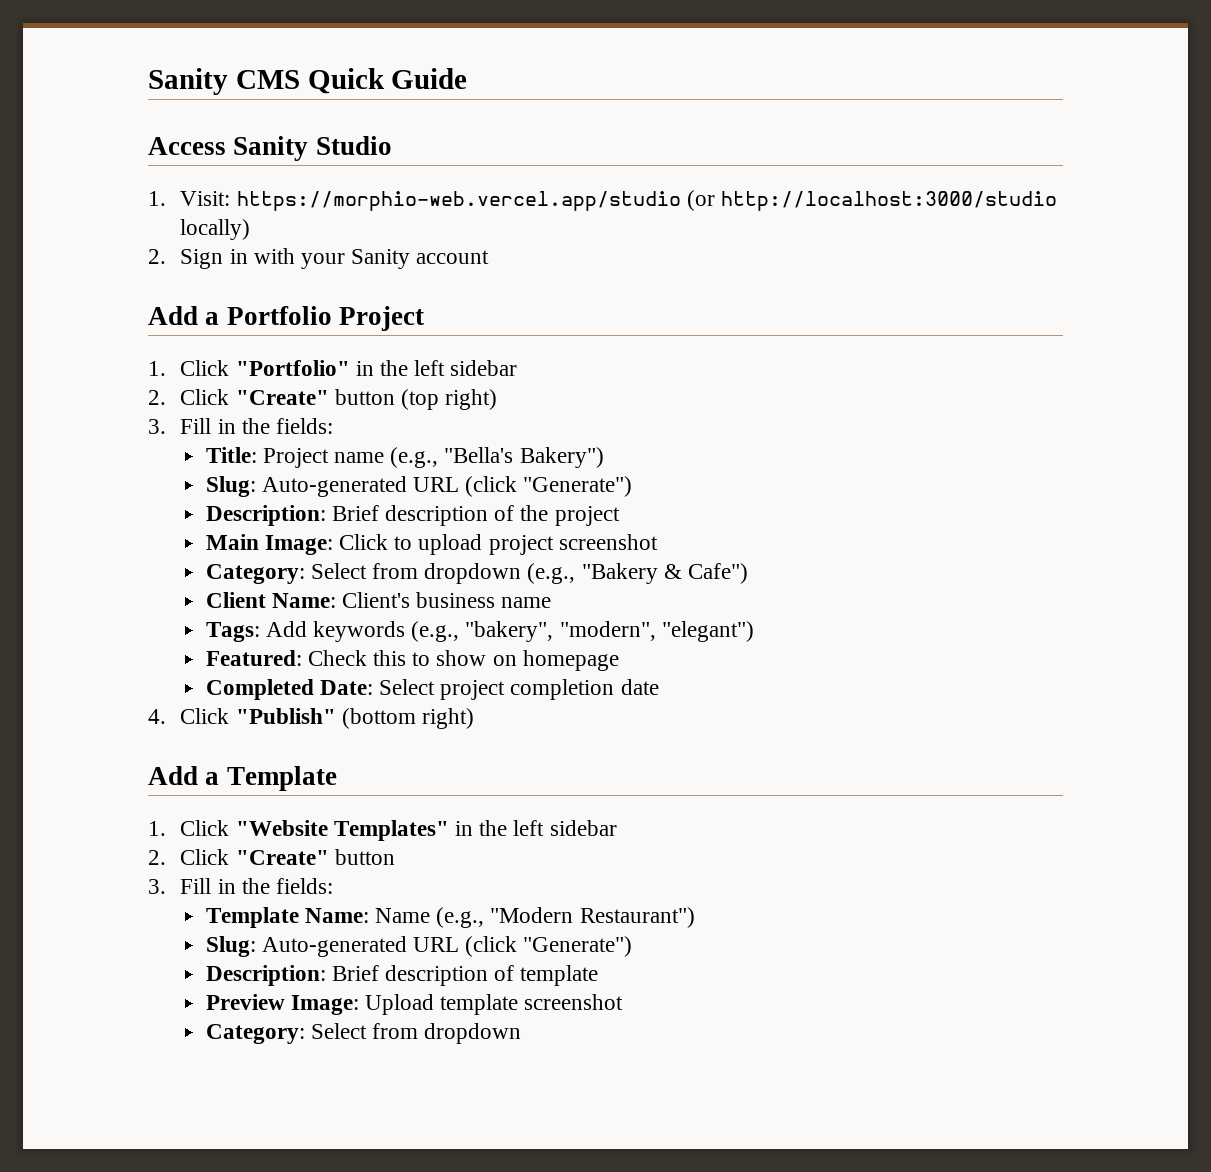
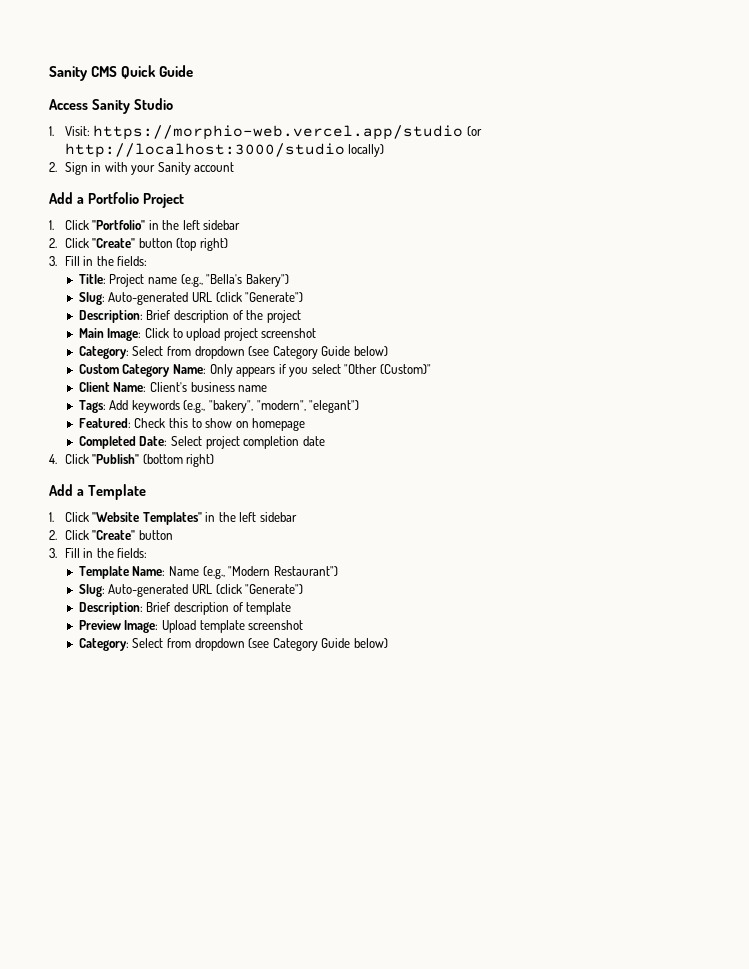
[527,563,749,584] (e.g., "Bakery & Cafe") -> [248,346,388,359] [78,364,431,377] (see Category Guide below) // Custom Category Name: Only appears if you select "Other (Custom)"
(522, 1033) none -> [248,638,388,651] (see Category Guide below)

